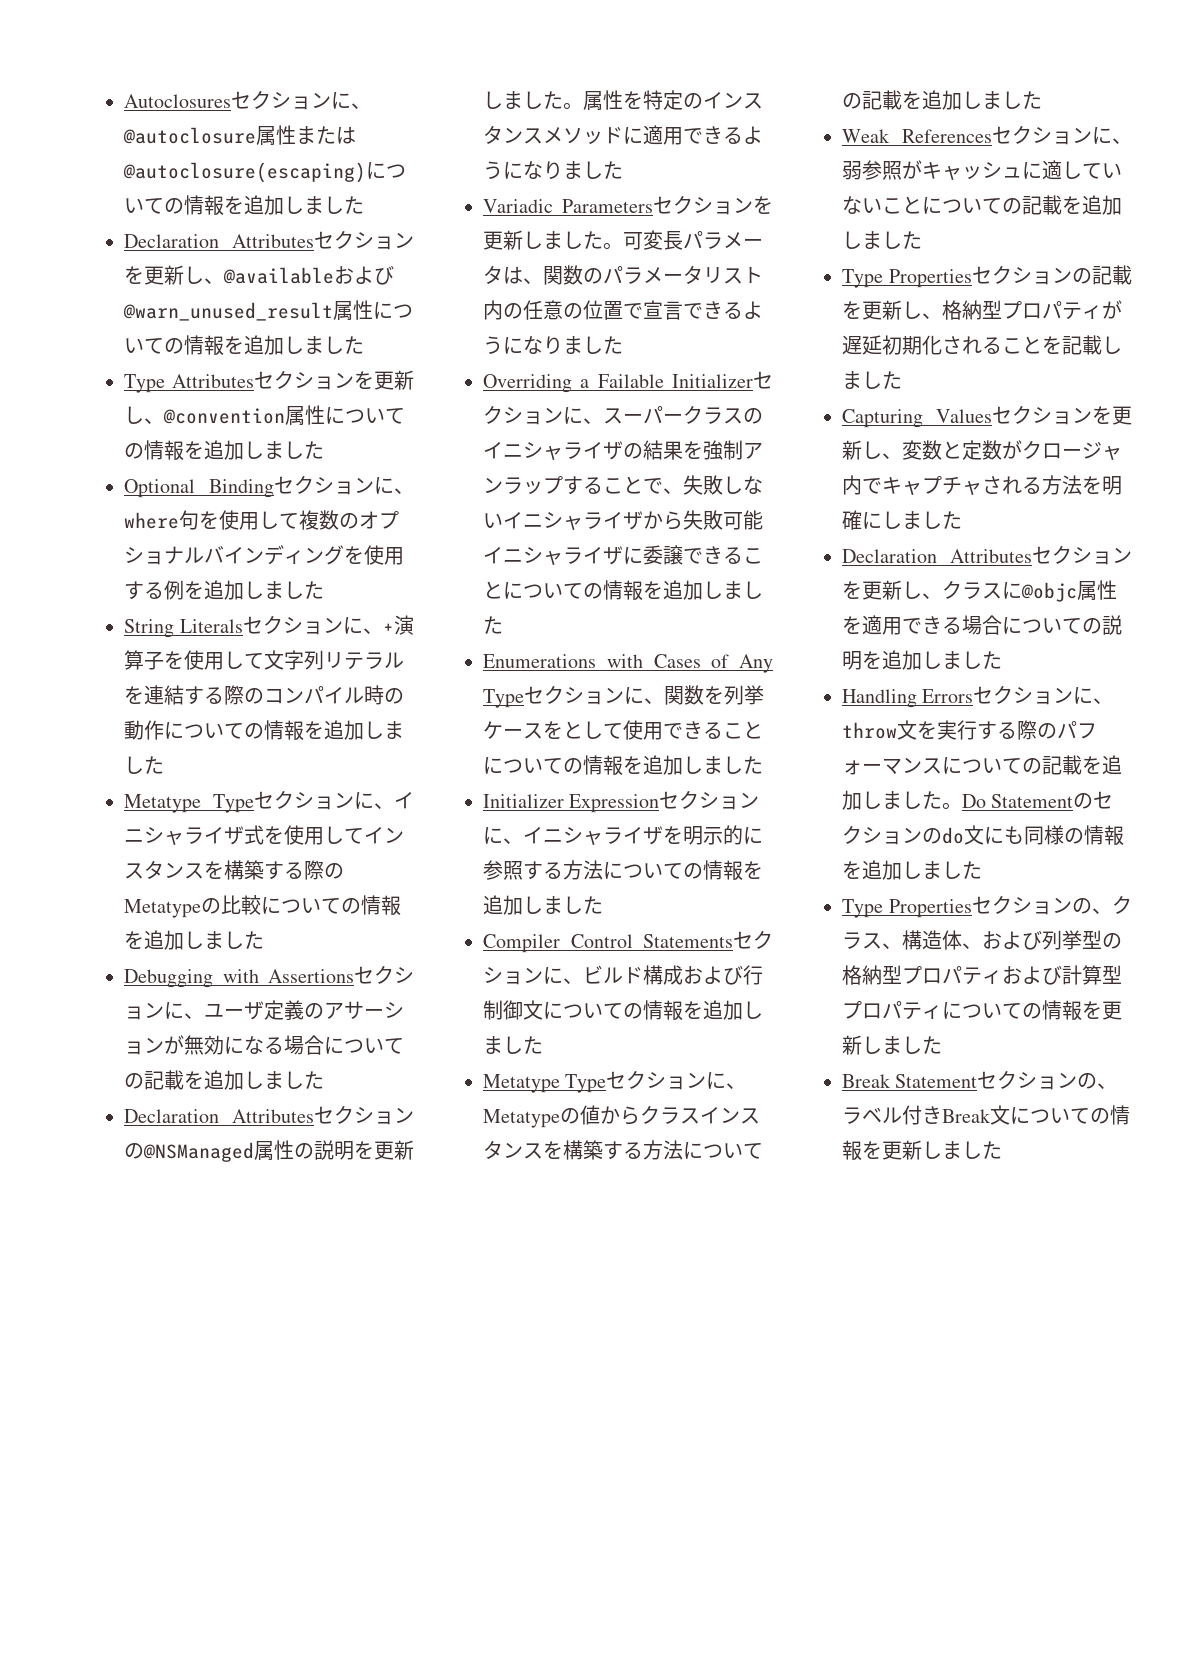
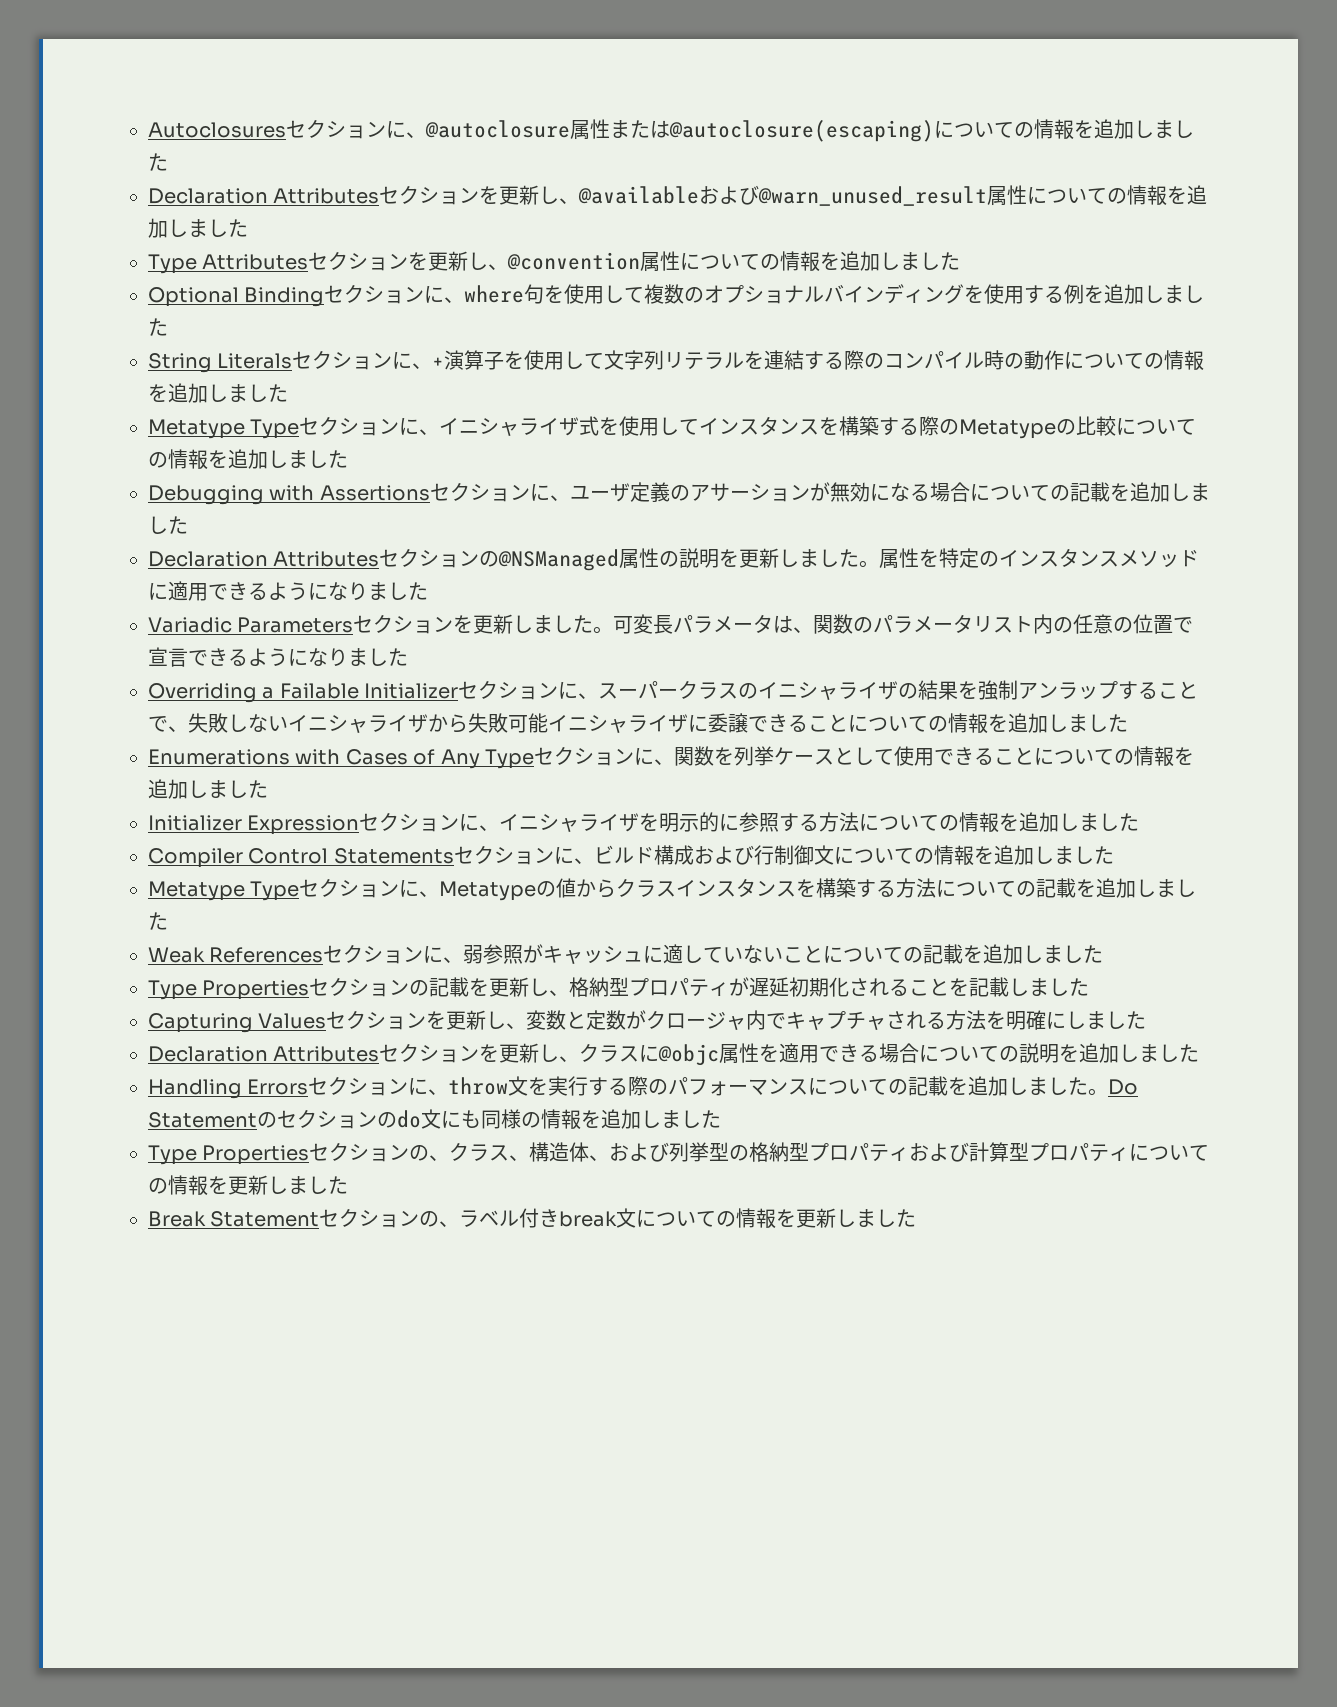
[543,721,563,739] を -> (834, 757) none
[942,1109,991,1123] Break -> [559,1211,618,1227] break

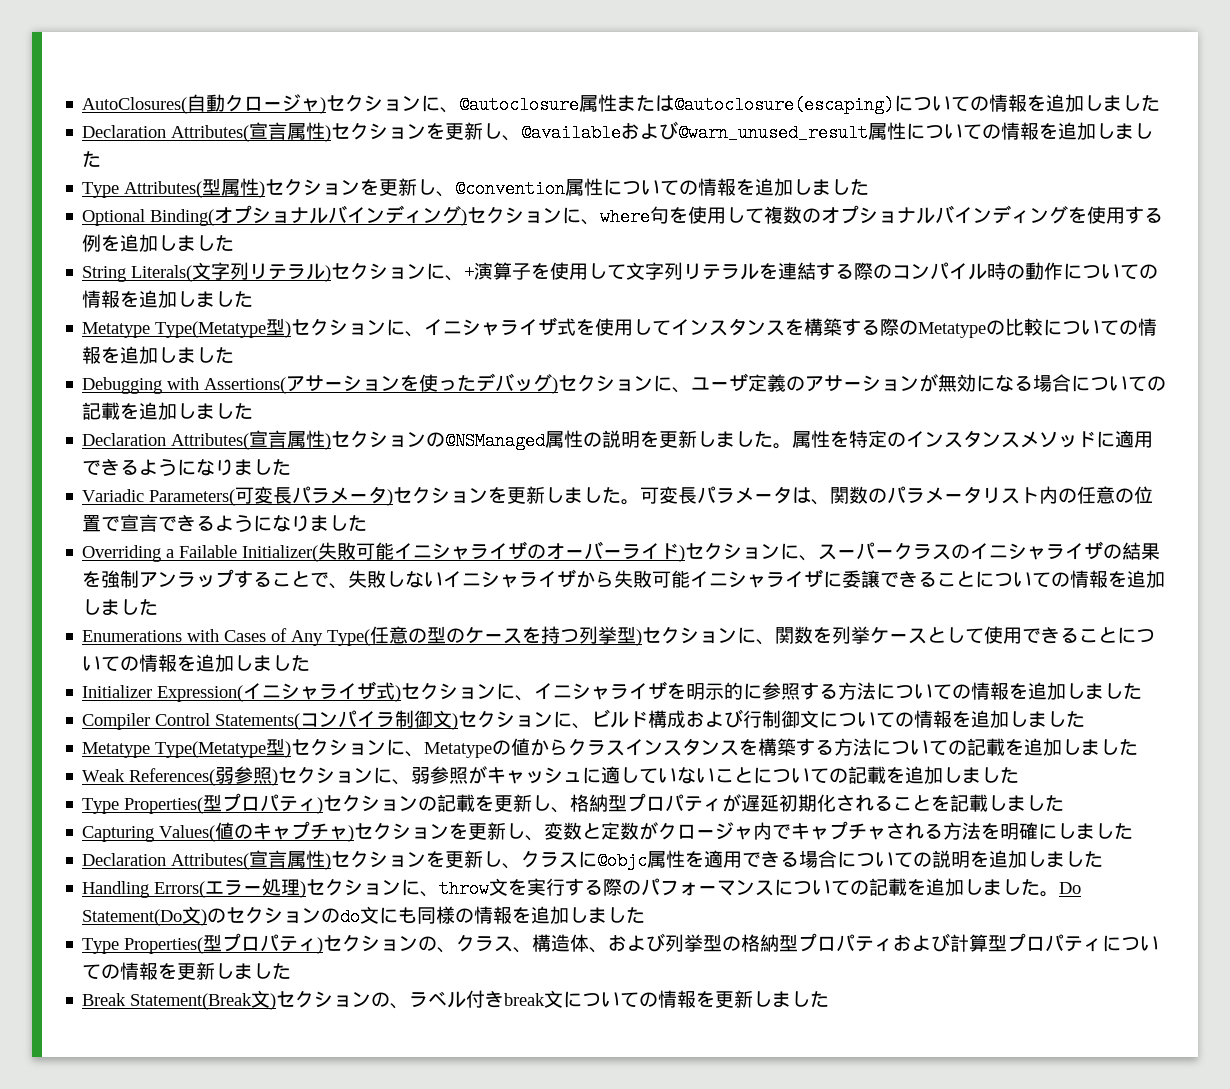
[148,122,286,138] Autoclosures -> [82,94,327,114] AutoClosures(自動クロージャ)
[273,188,380,204] Attributes -> [171,122,332,142] Attributes(宣言属性)
[202,254,309,270] Attributes -> [124,178,266,198] Attributes(型属性)
[244,287,325,307] Binding -> [150,205,468,226] Binding(オプショナルバインディング)
[217,353,293,369] Literals -> [131,262,332,282] Literals(文字列リテラル)
[250,419,300,439] Type -> [155,318,292,338] Type(Metatype型)
[319,485,430,501] Assertions -> [204,373,559,394] Assertions(アサーションを使ったデバッグ)
[273,551,380,567] Attributes -> [171,430,332,450] Attributes(宣言属性)
[237,617,354,633] Parameters -> [149,486,394,506] Parameters(可変長パラメータ)
[364,683,459,699] Initializer -> [242,541,686,562] Initializer(失敗可能イニシャライザのオーバーライド)
[484,749,534,769] Type -> [327,626,643,646] Type(任意の型のケースを持つ列挙型)
[247,815,360,835] Expression -> [157,681,402,702] Expression(イニシャライザ式)
[333,848,454,864] Statements -> [215,710,459,730] Statements(コンパイラ制御文)
[250,881,300,901] Type -> [155,738,292,758] Type(Metatype型)
[209,947,324,963] References -> [129,766,279,786] References(弱参照)
[202,980,310,1000] Properties -> [124,793,324,814] Properties(型プロパティ)
[258,1013,327,1029] Values -> [159,821,355,842] Values(値のキャプチャ)
[273,1046,380,1062] Attributes -> [171,850,332,870] Attributes(宣言属性)
[247,1079,309,1095] Errors -> [154,878,307,898] Errors(エラー処理)
[148,1112,257,1128] Statement -> [82,906,208,926] Statement(Do文)
[202,1145,310,1165] Properties -> [124,933,324,954] Properties(型プロパティ)
[210,1211,320,1227] Statement -> [130,990,277,1010] Statement(Break文)

